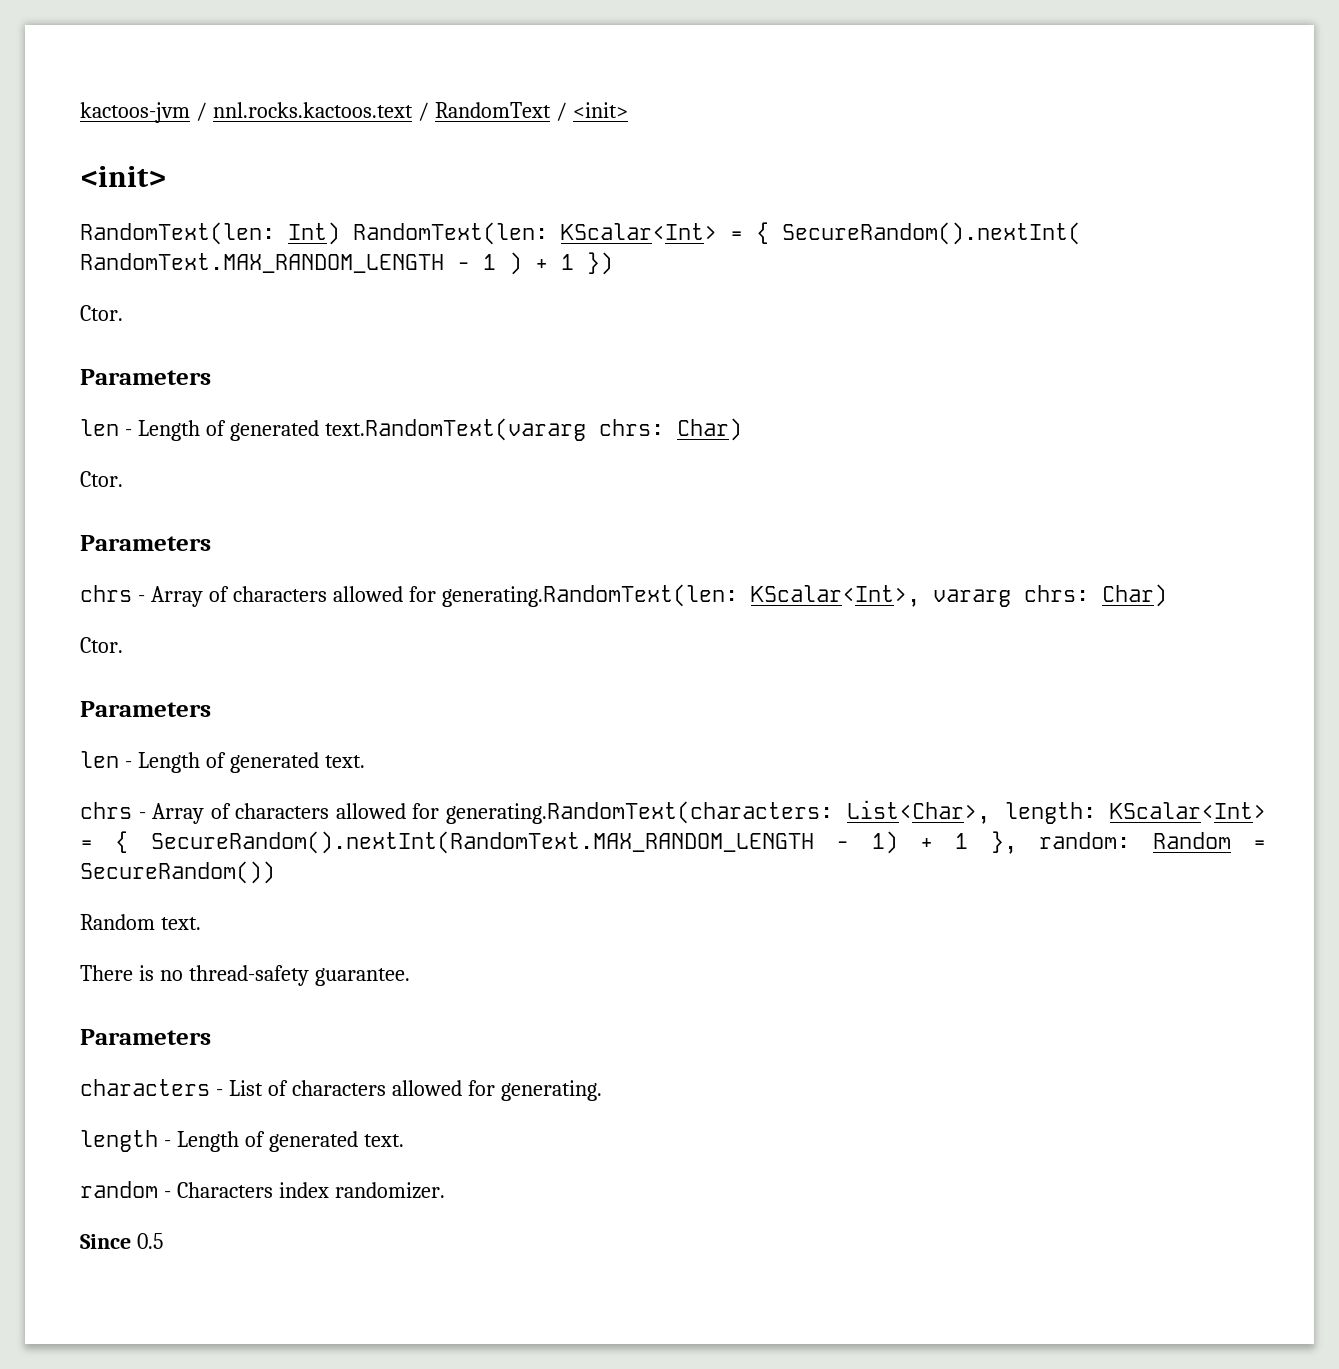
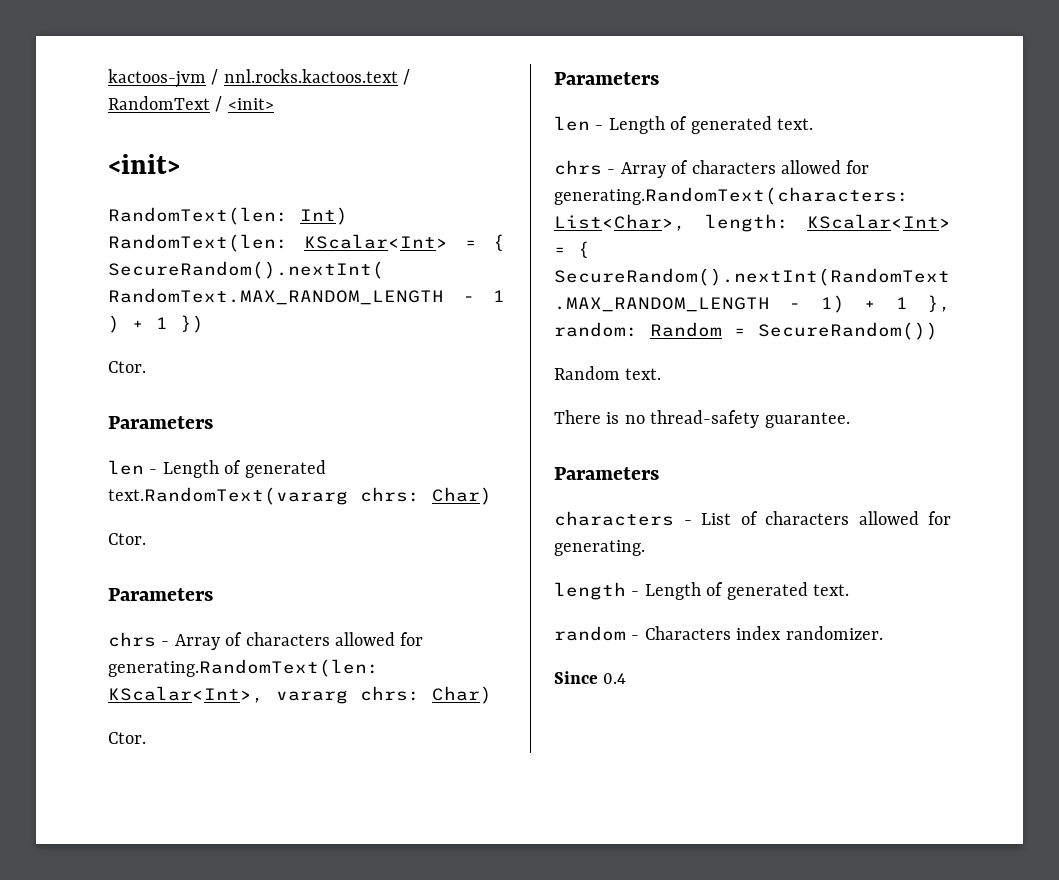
[136,1233,163,1249] 0.5 -> [603,673,627,684] 0.4

